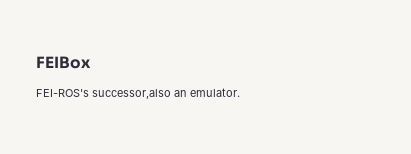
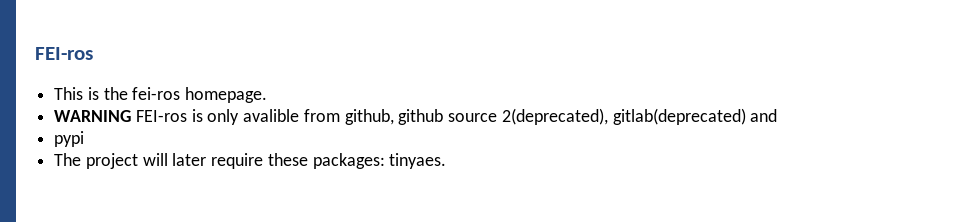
[36,56,91,69] [36,88,240,99] FEIBox // FEI-ROS's successor,also an emulator. -> [35,47,93,60] [54,87,268,103] [54,108,778,125] [54,131,85,147] [54,153,447,169] FEI-ros // This is the fei-ros homepage. // WARNING FEI-ros is only avalible from github, github source 2(deprecated), gitlab(deprecated) and // pypi // The project will later require these packages: tinyaes.

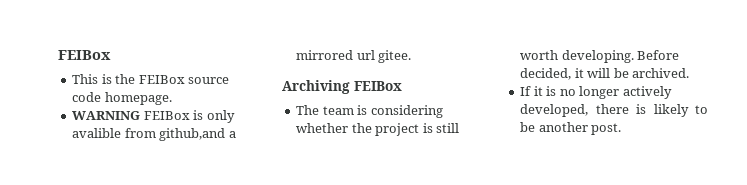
[35,47,93,60] FEI-ros -> [58,50,111,60] FEIBox
[132,87,181,100] fei-ros -> [138,75,230,84] [72,92,102,102] FEIBox source code
[135,110,187,122] FEI-ros -> [143,111,190,120] FEIBox
[344,108,778,125] [54,131,85,147] [54,153,447,169] github, github source 2(deprecated), gitlab(deprecated) and // pypi // The project will later require these packages: tinyaes. -> [159,128,236,141] [296,50,412,63] [282,80,402,94] [296,105,443,118] [296,123,460,136] [520,50,680,63] [520,68,690,80] [520,86,672,99] [520,104,708,117] [520,122,622,135] github,and a mirrored url gitee. // Archiving FEIBox // The team is considering whether the project is still worth developing. Before decided, it will be archived. // If it is no longer actively developed, there is likely to be another post.

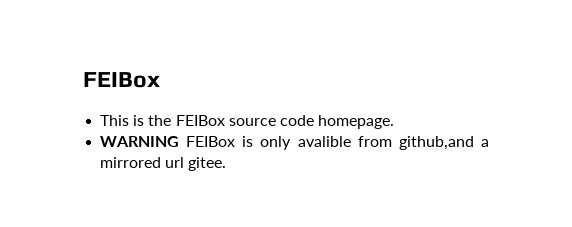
[282,80,402,94] [296,105,443,118] [296,123,460,136] [520,50,680,63] [520,68,690,80] [520,86,672,99] [520,104,708,117] [520,122,622,135] // Archiving FEIBox // The team is considering whether the project is still worth developing. Before decided, it will be archived. // If it is no longer actively developed, there is likely to be another post. -> (227, 164) none

